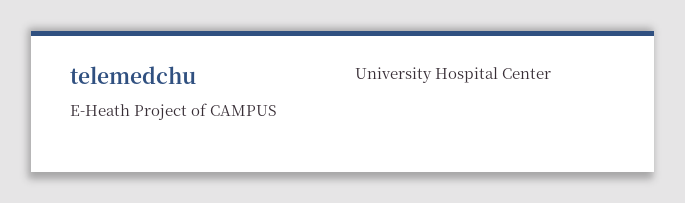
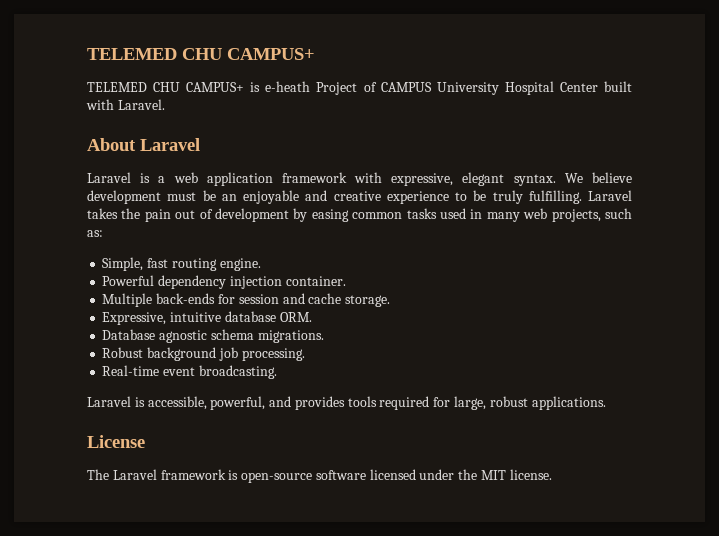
[70,66,196,84] [70,104,130,116] telemedchu // E-Heath -> [87,48,315,60] [87,81,311,92] TELEMED CHU CAMPUS+ // TELEMED CHU CAMPUS+ is e-heath
(552, 73) none -> [603,81,632,92] [86,99,165,110] [87,138,200,151] [87,172,632,186] [87,190,632,204] [87,208,632,222] [87,230,103,237] [102,257,261,271] [102,275,346,289] [102,293,391,307] [102,311,312,325] [102,329,324,343] [102,347,305,361] [102,365,277,379] [87,396,606,410] [87,435,145,448] [87,469,552,483] built with Laravel. // About Laravel // Laravel is a web application framework with expressive, elegant syntax. We believe development must be an enjoyable and creative experience to be truly fulfilling. Laravel takes the pain out of development by easing common tasks used in many web projects, such as: // Simple, fast routing engine. // Powerful dependency injection container. // Multiple back-ends for session and cache storage. // Expressive, intuitive database ORM. // Database agnostic schema migrations. // Robust background job processing. // Real-time event broadcasting. // Laravel is accessible, powerful, and provides tools required for large, robust applications. // License // The Laravel framework is open-source software licensed under the MIT license.

